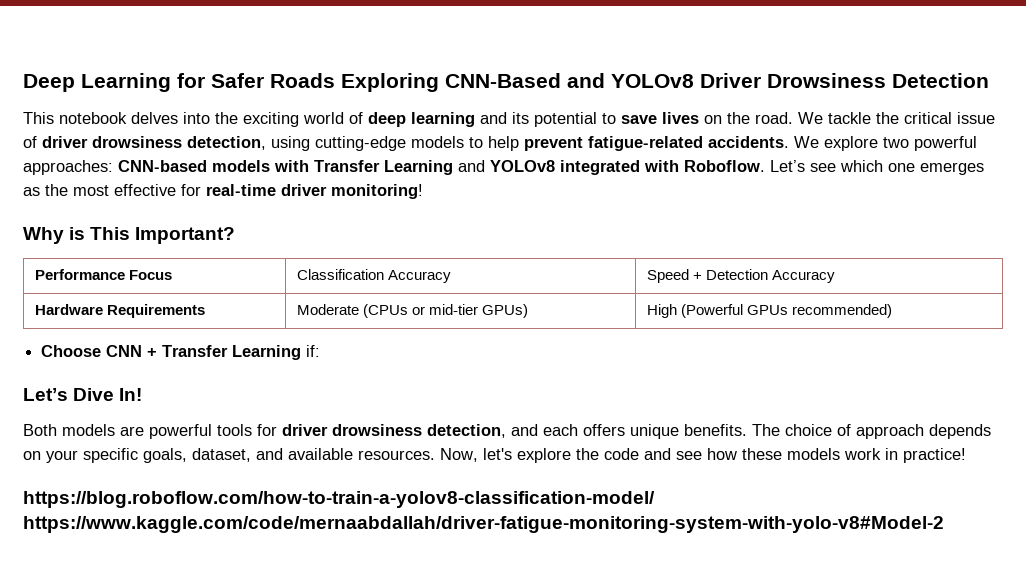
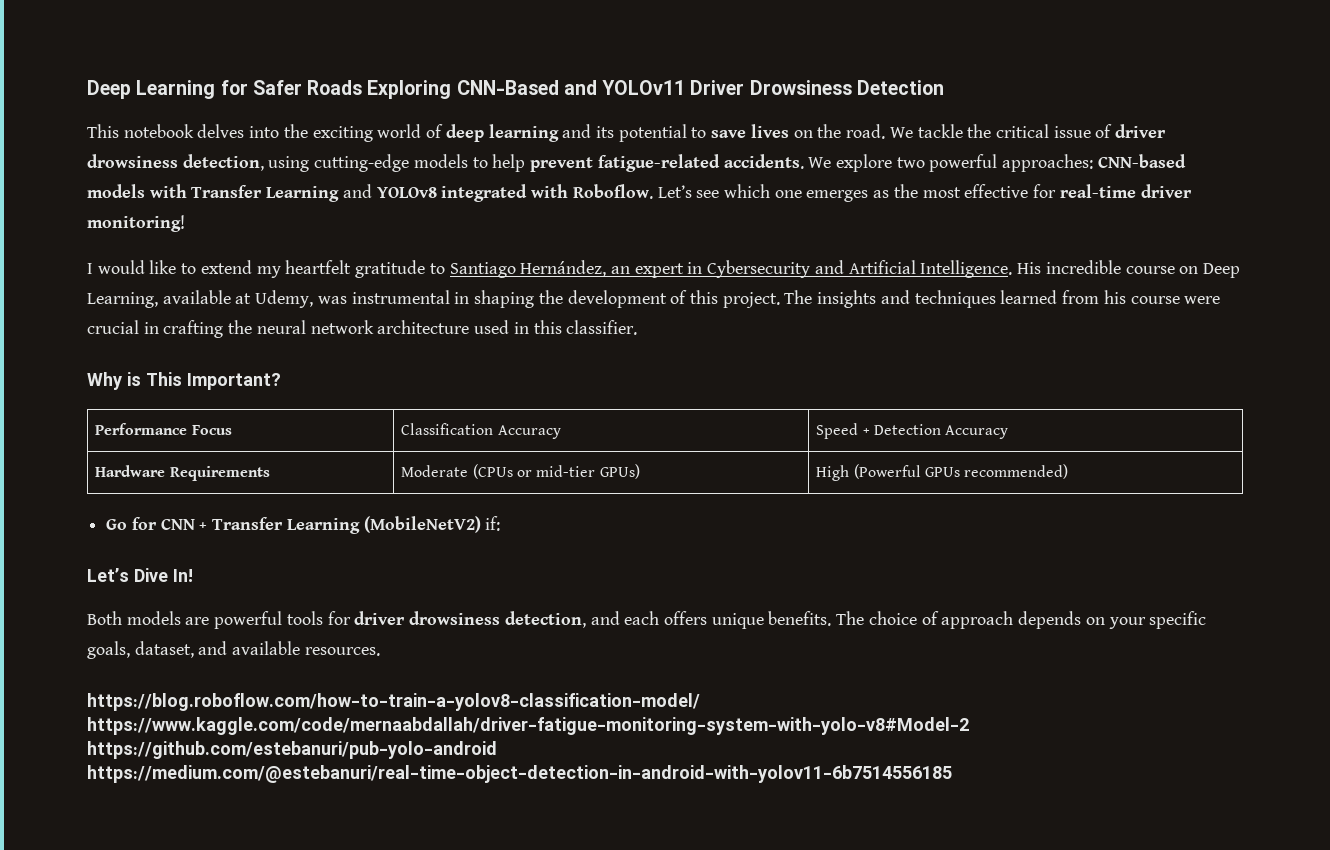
[611,74,694,88] YOLOv8 -> [602,80,686,95] YOLOv11
(423, 191) none -> [87,260,1240,278] [87,290,1221,308] [87,320,638,338] // I would like to extend my heartfelt gratitude to Santiago Hernández, an expert in Cybersecurity and Artificial Intelligence. His incredible course on Deep Learning, available at Udemy, was instrumental in shaping the development of this project. The insights and techniques learned from his course were crucial in crafting the neural network architecture used in this classifier.
[41,345,102,357] Choose -> [106,517,157,530] Go for
(302, 352) none -> [363,516,481,533] (MobileNetV2)
[440,448,966,463] Now, let's explore the code and see how these models work in practice! -> (380, 651) none
(944, 524) none -> [87,741,497,759] [87,765,952,783] https://github.com/estebanuri/pub-yolo-android https://medium.com/@estebanuri/real-time-object-detection-in-android-with-yolov11-6b7514556185

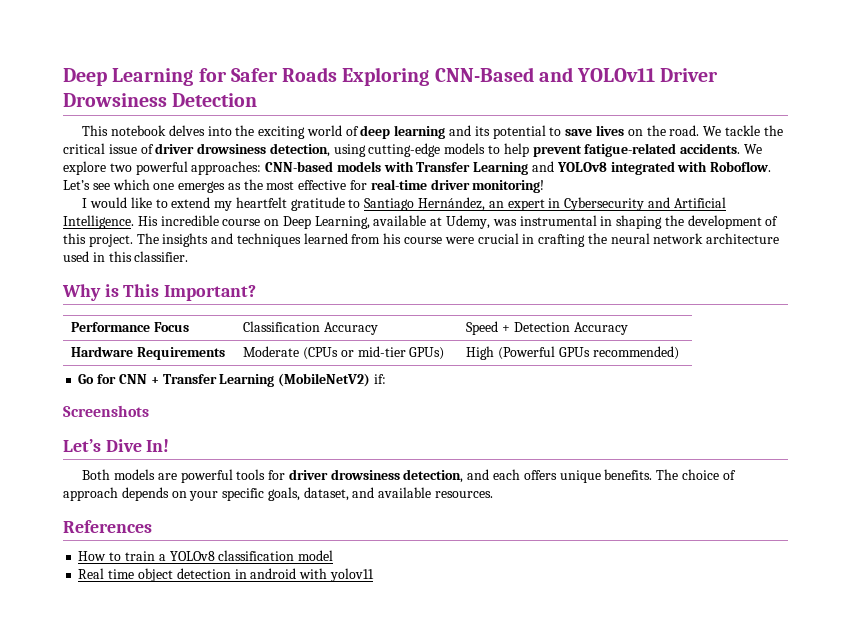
(501, 523) none -> [63,405,149,417] // Screenshots
[87,693,700,711] [87,717,969,735] [87,741,497,759] [87,765,952,783] https://blog.roboflow.com/how-to-train-a-yolov8-classification-model/ https://www.kaggle.com/code/mernaabdallah/driver-fatigue-monitoring-system-with-yolo-v8#Model-2 https://github.com/estebanuri/pub-yolo-android https://medium.com/@estebanuri/real-time-object-detection-in-android-with-yolov11-6b7514556185 -> [63,520,152,533] [78,550,334,561] [78,568,374,582] References // How to train a YOLOv8 classification model // Real time object detection in android with yolov11

